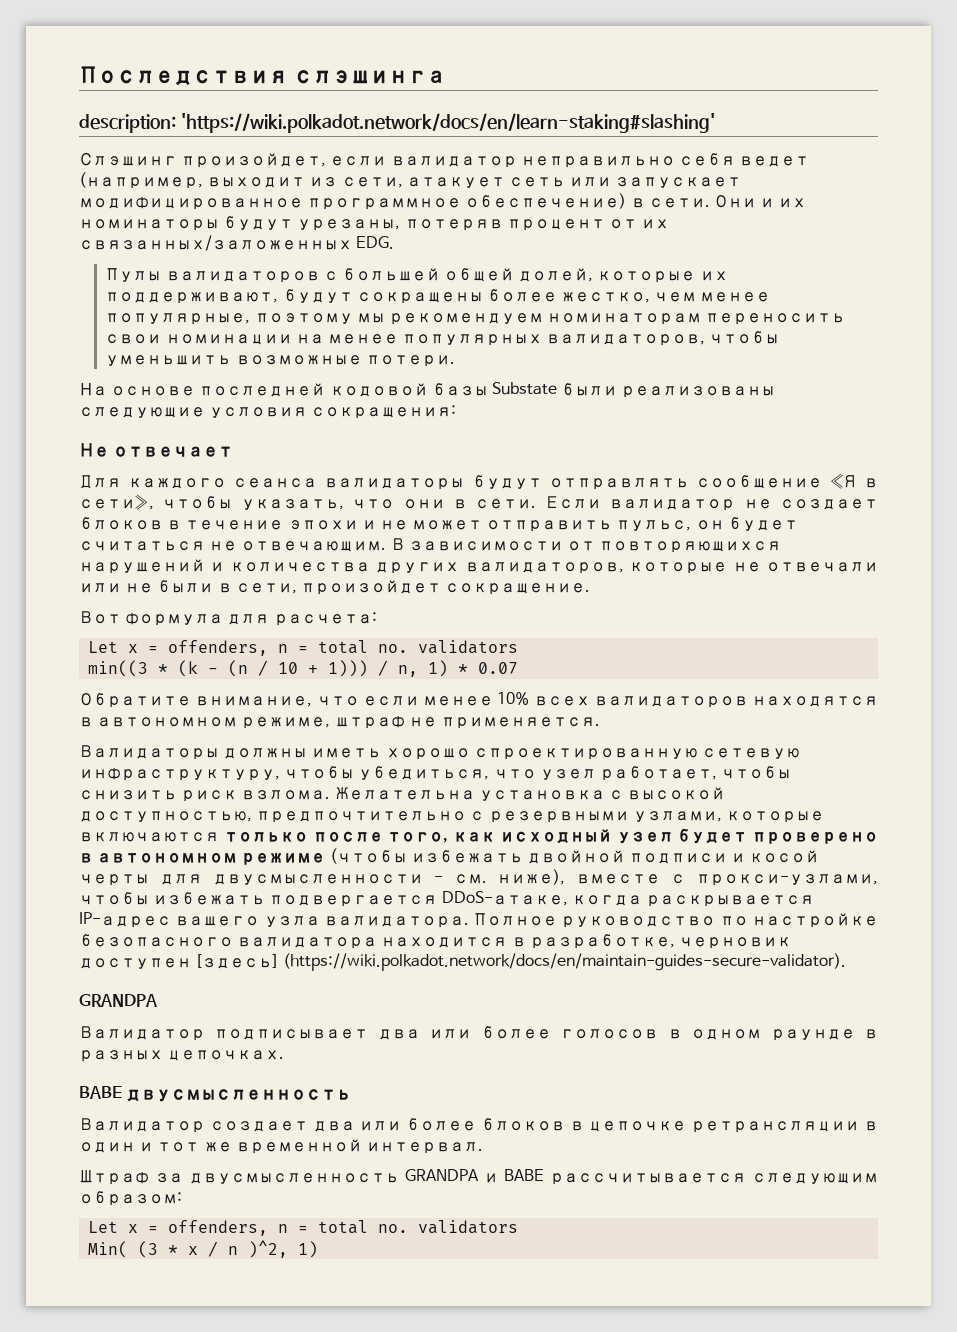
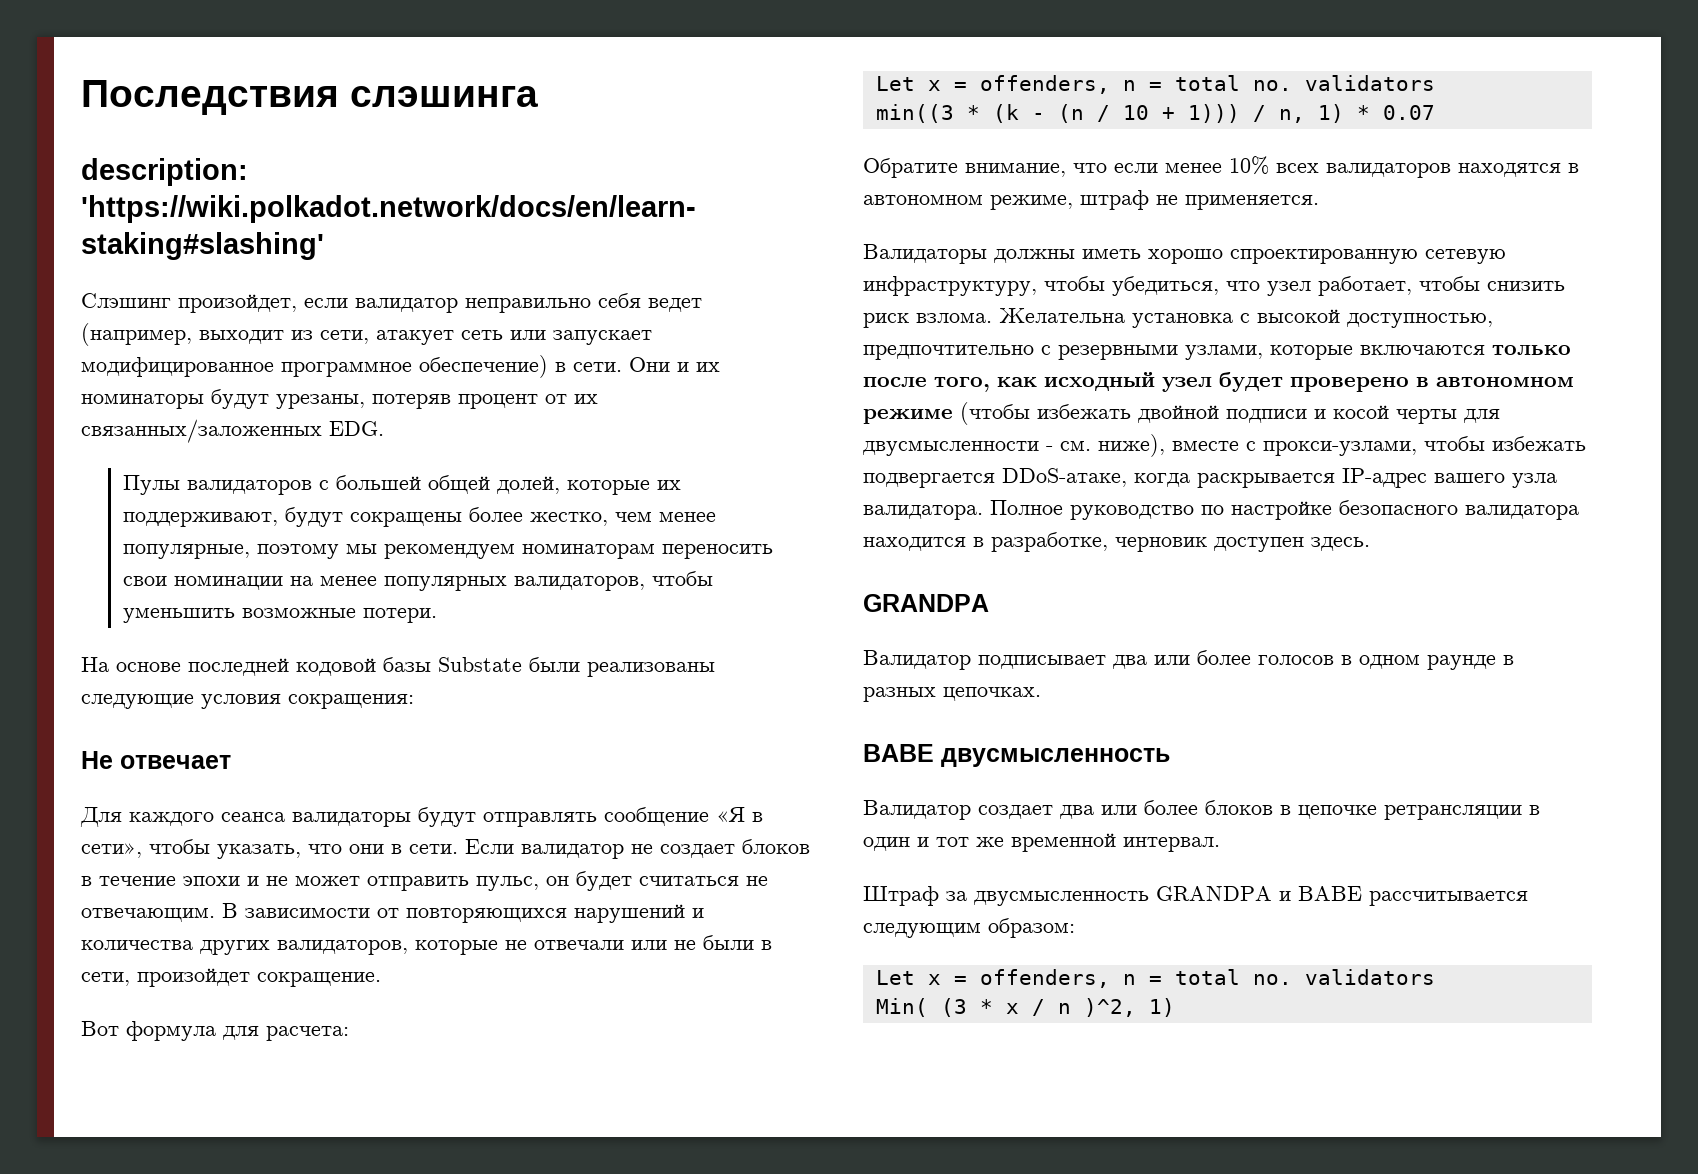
[195,953,847,971] [здесь] (https://wiki.polkadot.network/docs/en/maintain-guides-secure-validator). -> [1311,537,1370,551] здесь.

